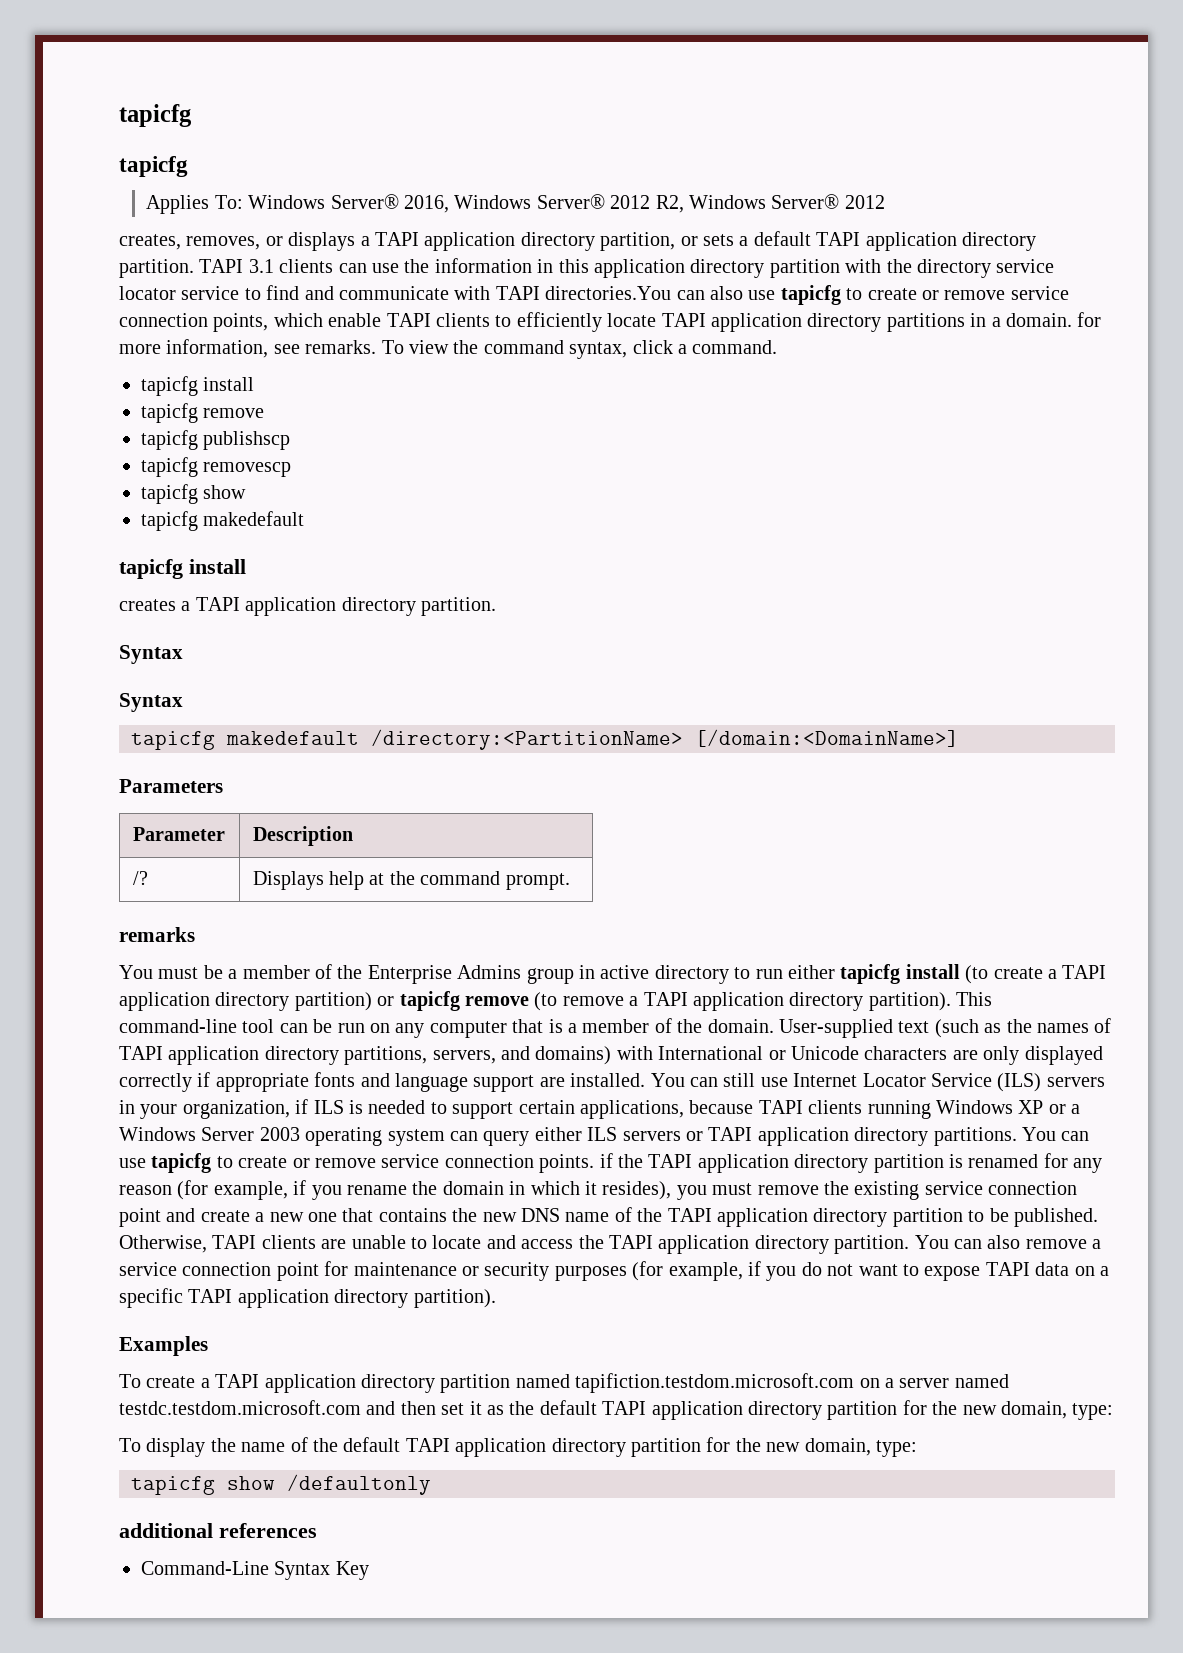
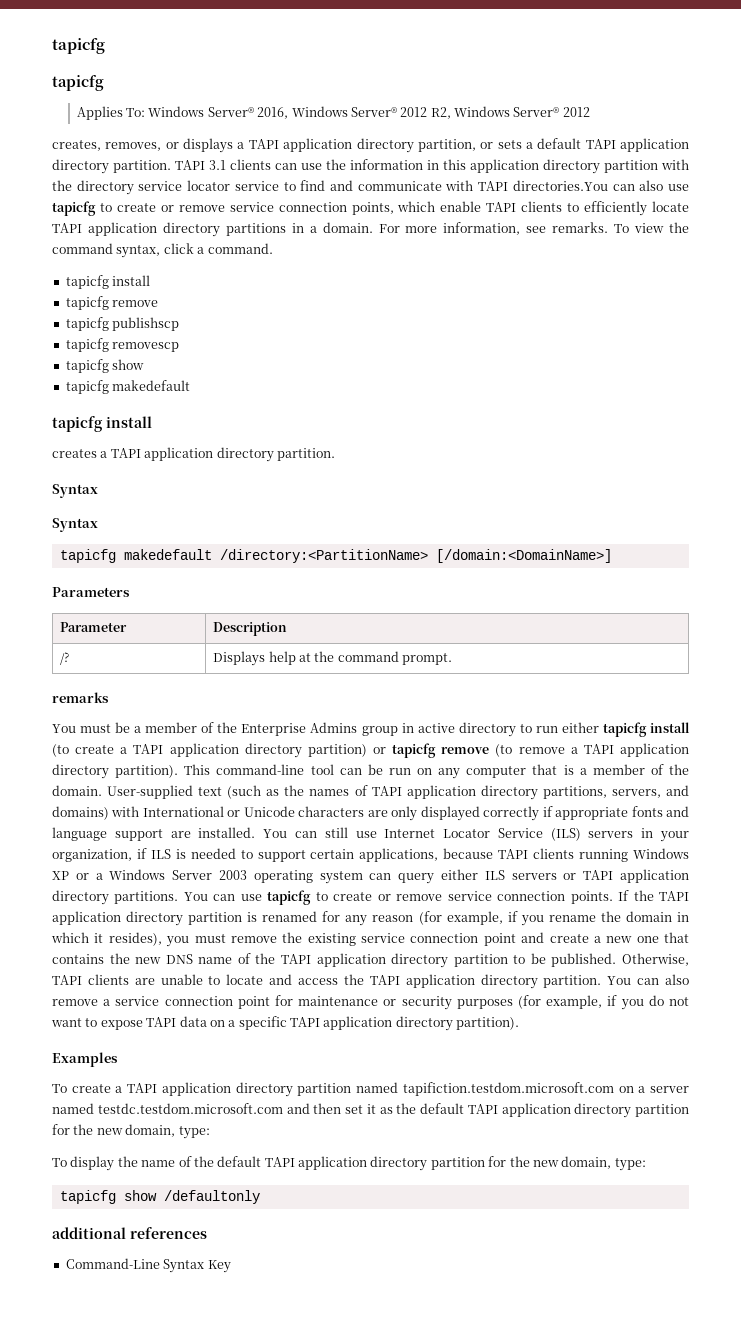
[1077,312,1102,327] for -> [378,224,400,233] For
[599,1153,613,1168] if -> [618,890,630,901] If

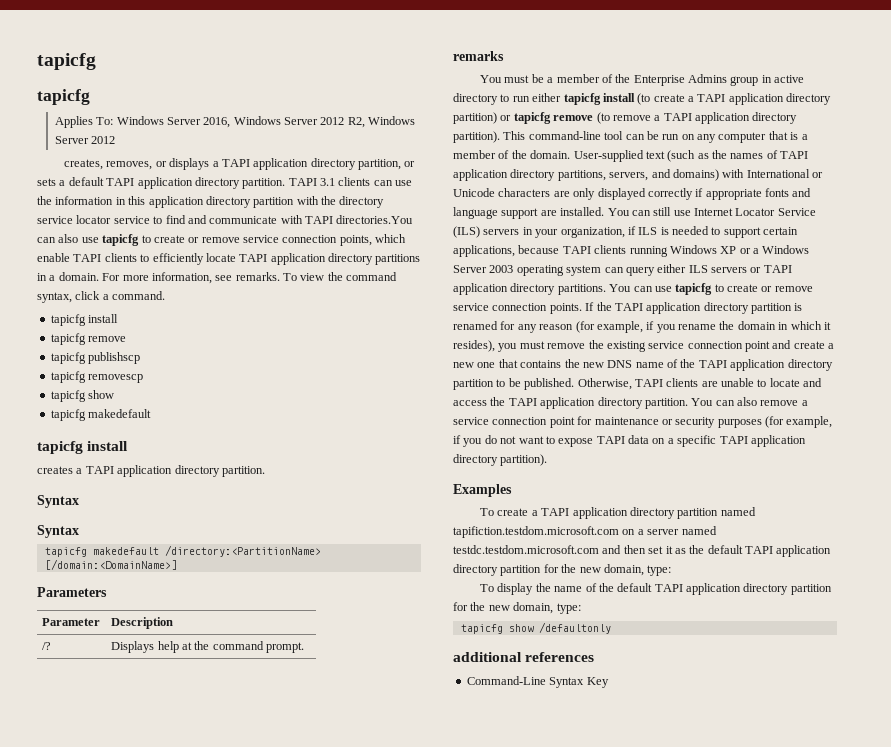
[207,107,254,117] Server® -> [166,117,201,125] Server
[350,107,397,117] Server® -> [284,117,319,125] Server
[513,107,560,117] Server® -> [54,136,89,144] Server

